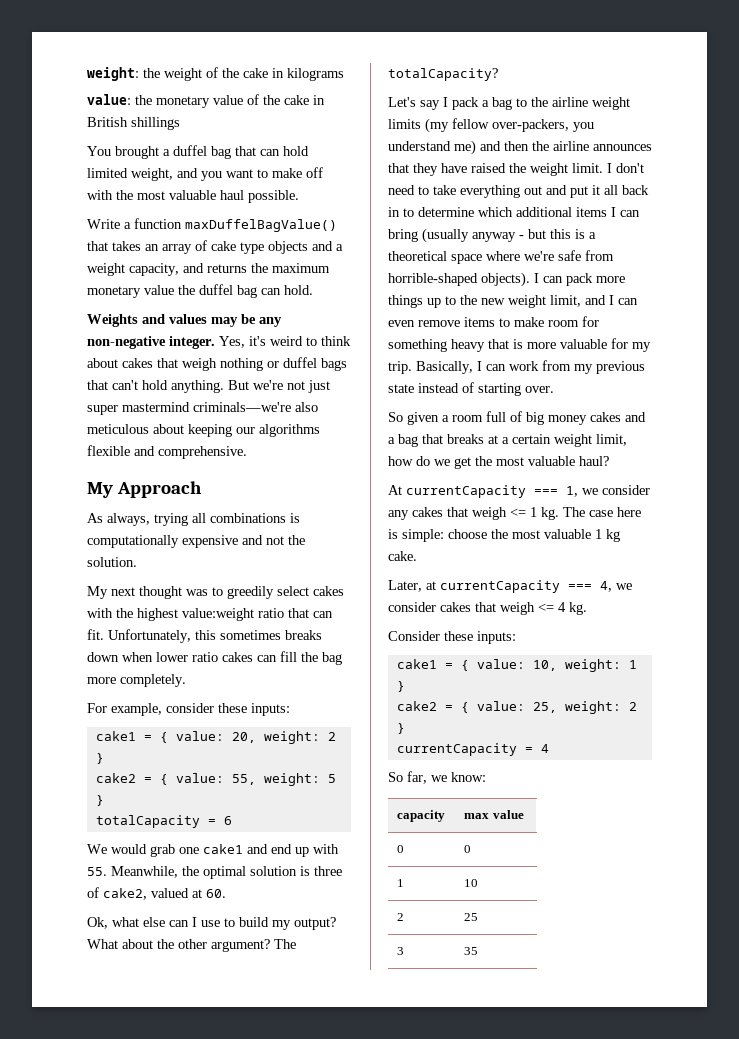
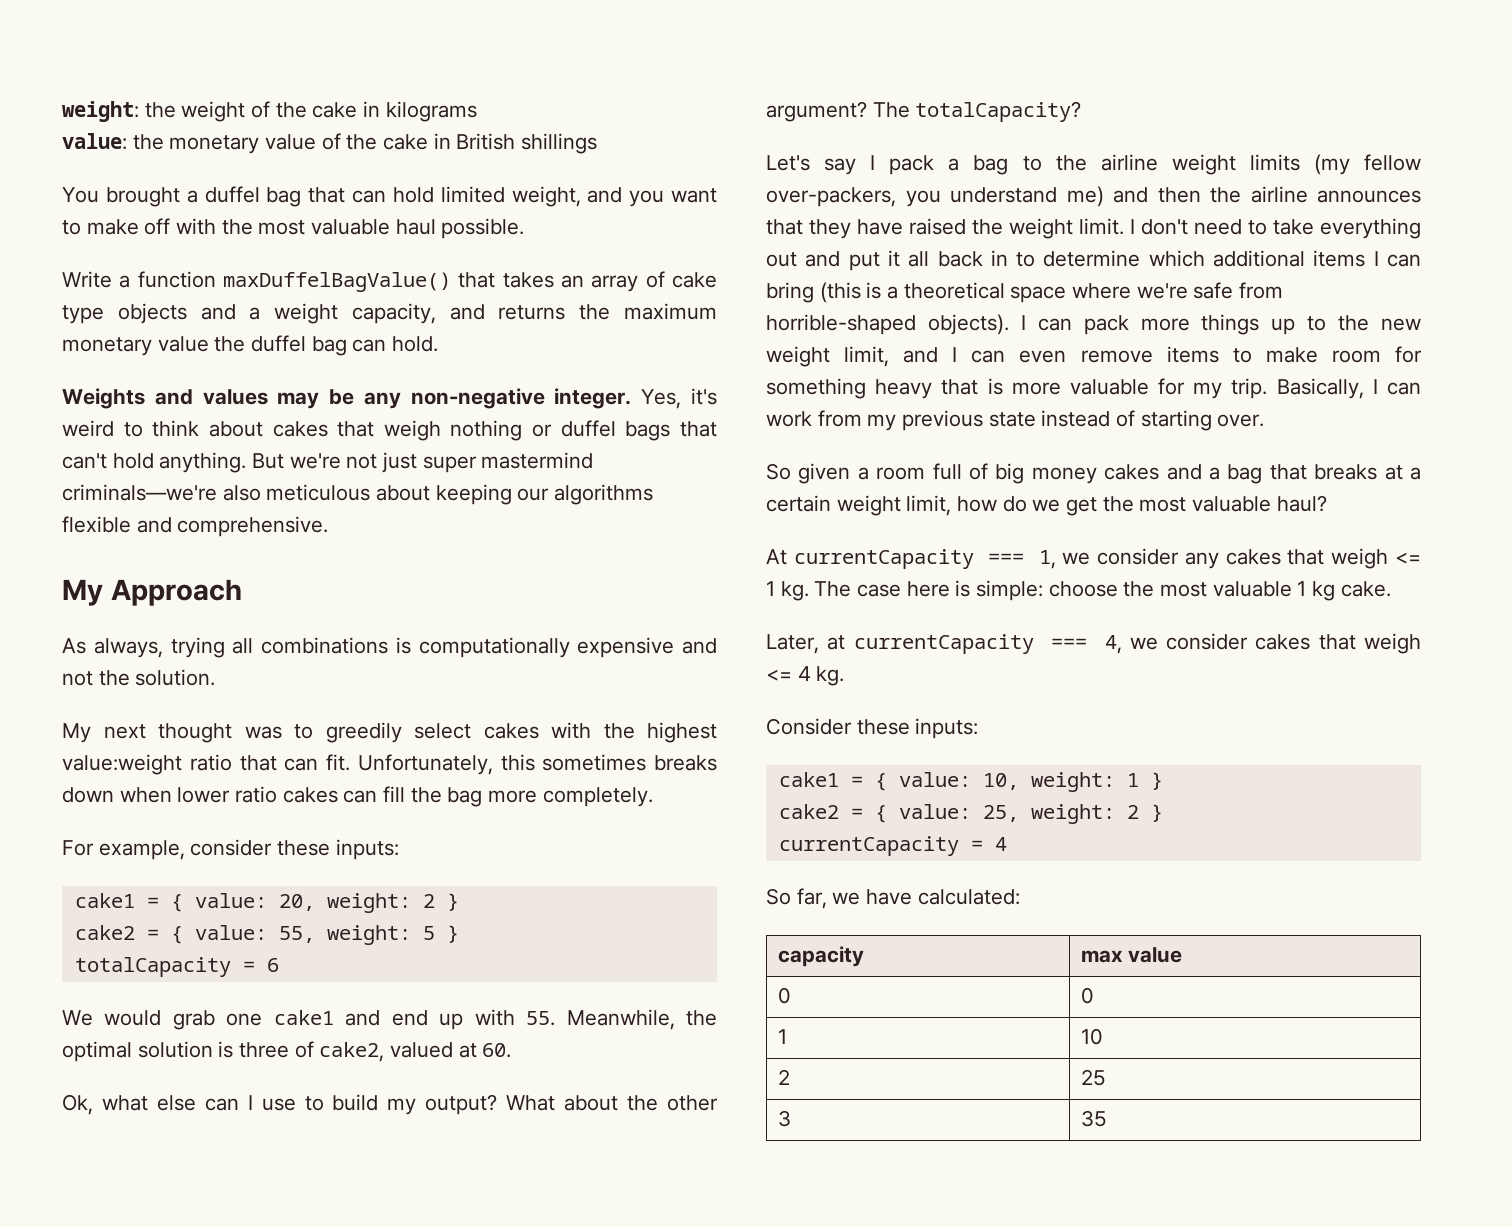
[422,228,571,243] (usually anyway - but this -> [819,282,861,303] (this
[451,772,486,782] know: -> [866,889,1020,905] have calculated:

